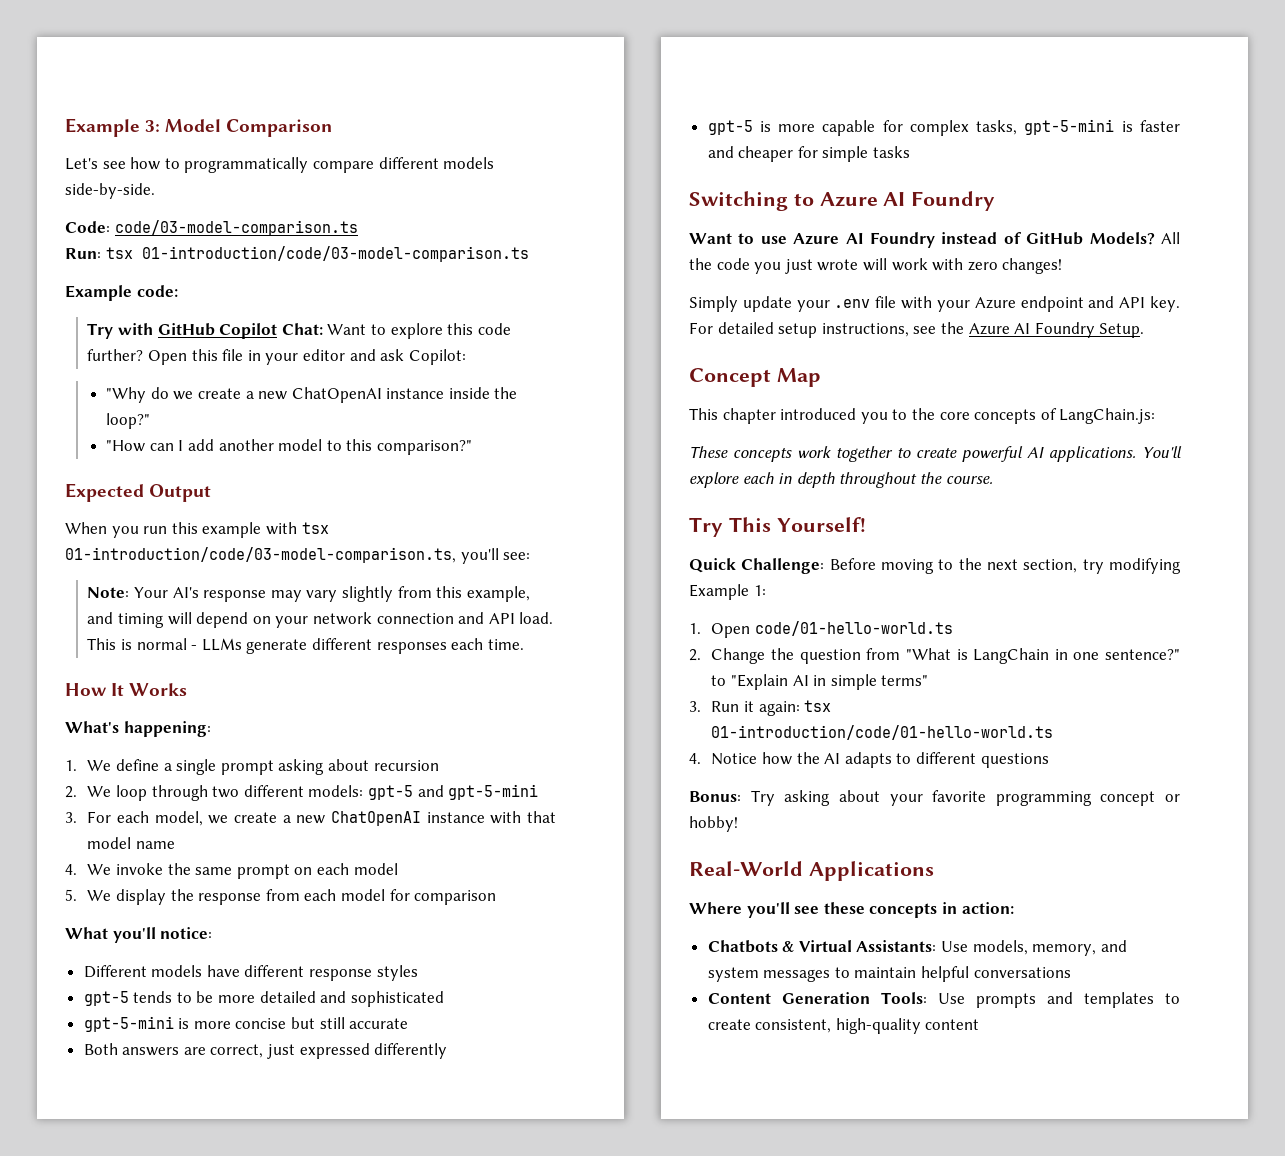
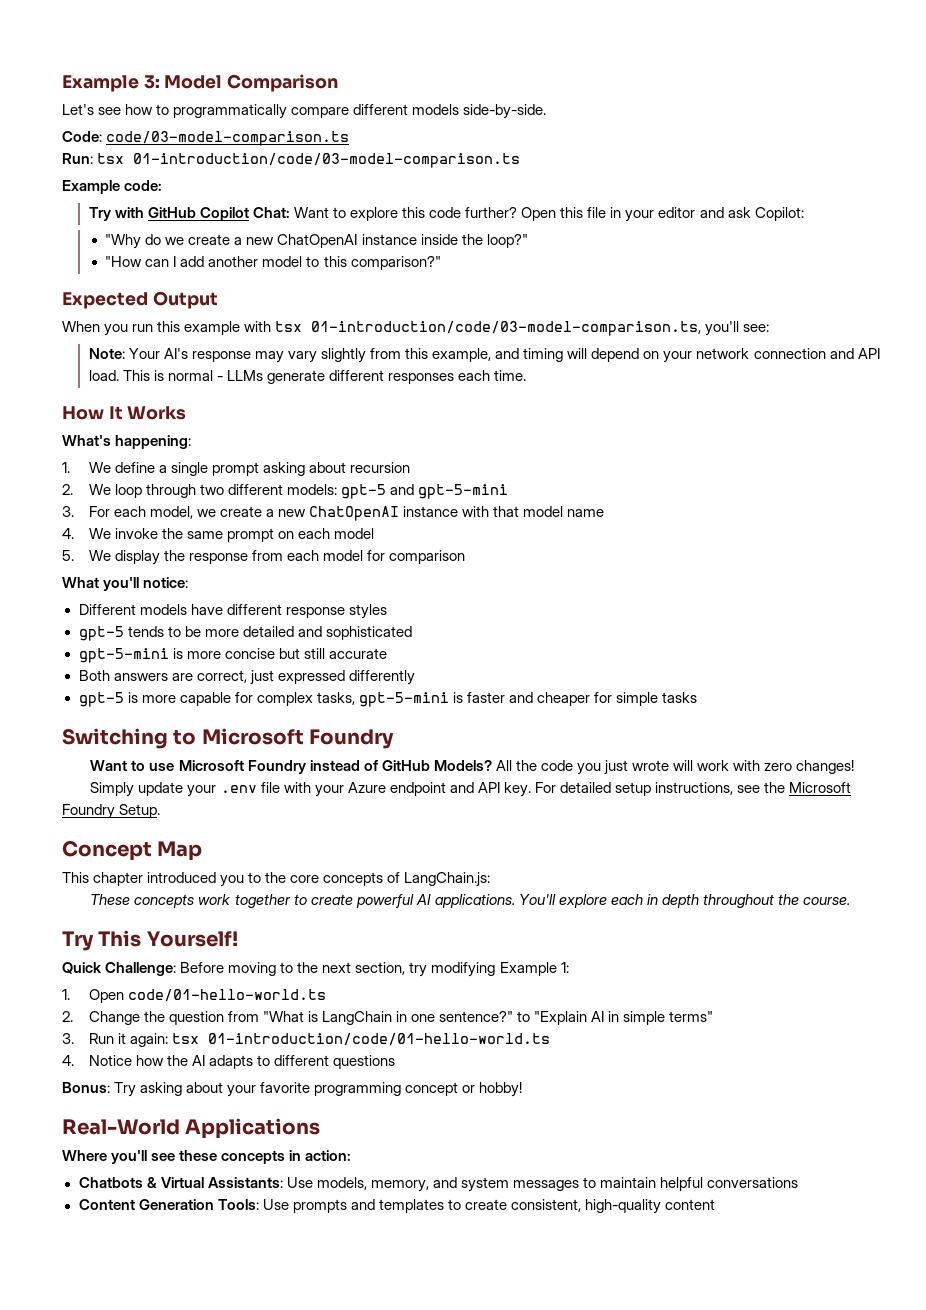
[819,192,906,207] Azure AI -> [201,728,304,745] Microsoft
[793,233,864,245] Azure AI -> [178,760,244,771] Microsoft
[968,323,1031,335] Azure AI -> [789,782,852,793] Microsoft

